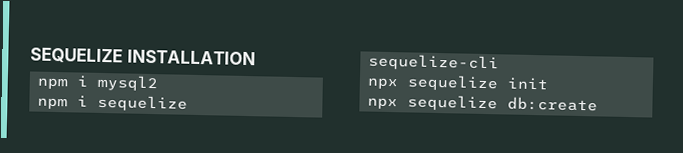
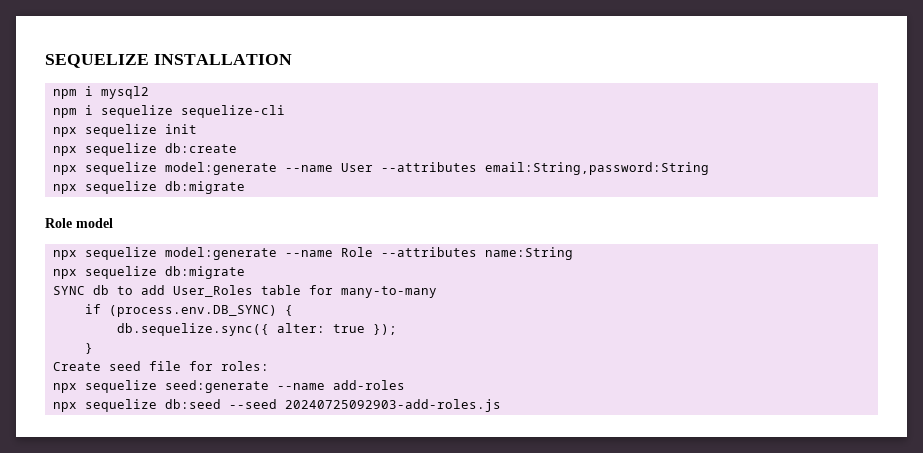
(599, 104) none -> [53,162,710,175] [53,181,246,194] [45,218,113,228] [53,247,574,260] [53,266,246,279] [53,285,438,298] [85,304,294,317] [117,323,398,336] [85,343,94,354] [53,361,270,371] [53,380,406,393] [53,399,502,412] // npx sequelize model:generate --name User --attributes email:String,password:String // npx sequelize db:migrate // Role model // npx sequelize model:generate --name Role --attributes name:String // npx sequelize db:migrate // SYNC db to add User_Roles table for many-to-many // if (process.env.DB_SYNC) { // db.sequelize.sync({ alter: true }); // } // Create seed file for roles: // npx sequelize seed:generate --name add-roles // npx sequelize db:seed --seed 20240725092903-add-roles.js

